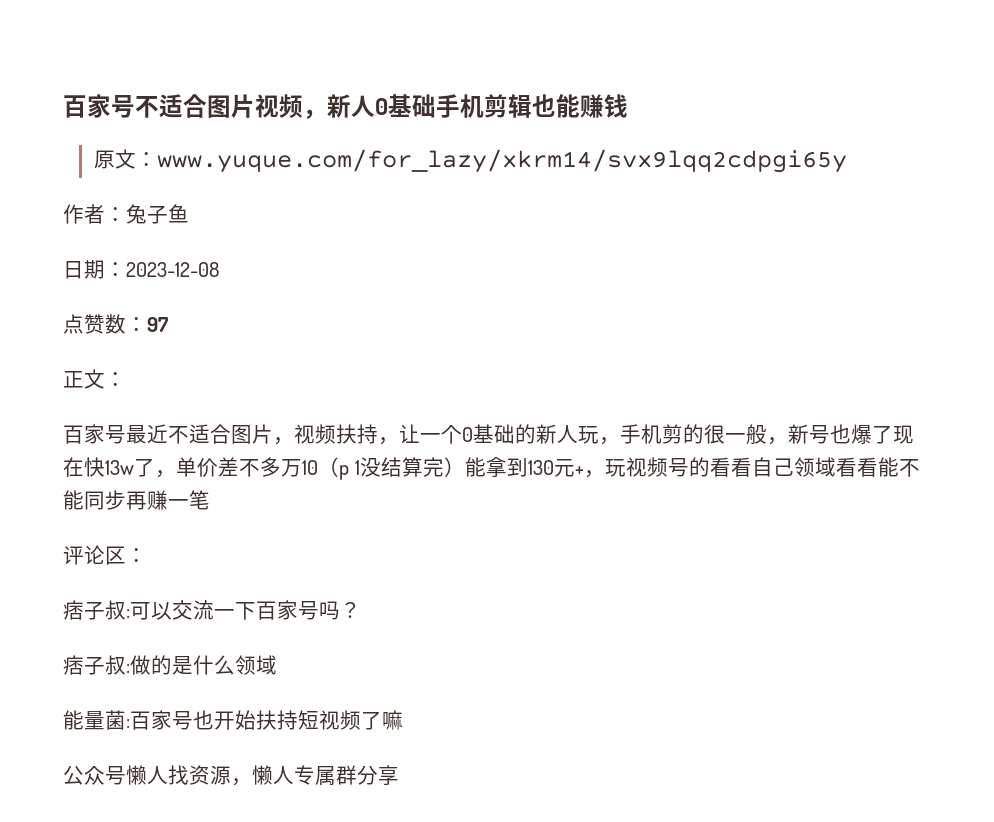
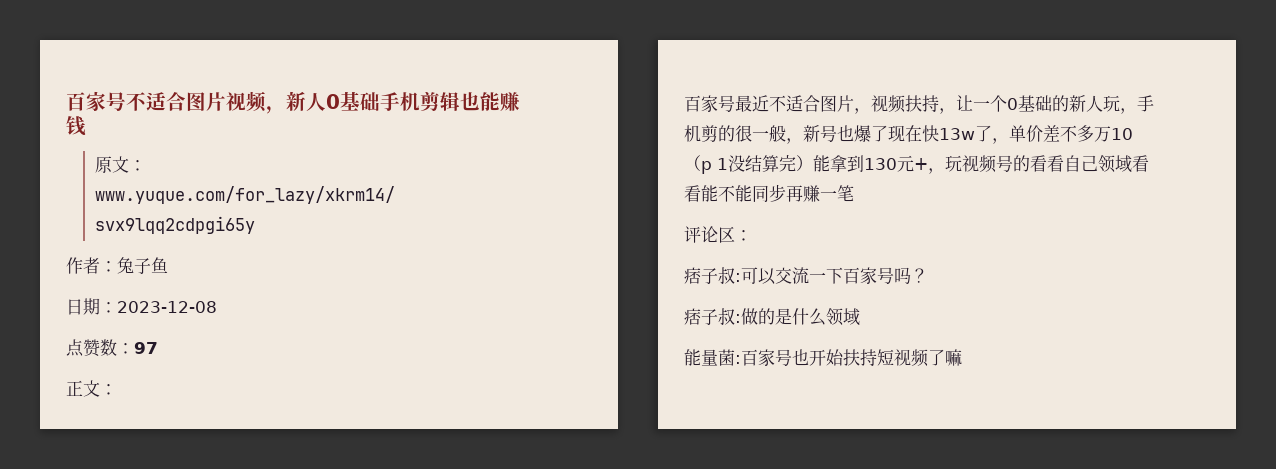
[63,765,399,786] // 公众号懒人找资源，懒人专属群分享 -> (962, 357) none

